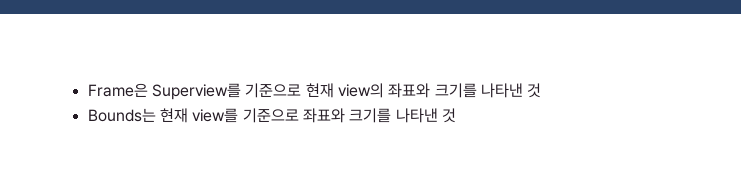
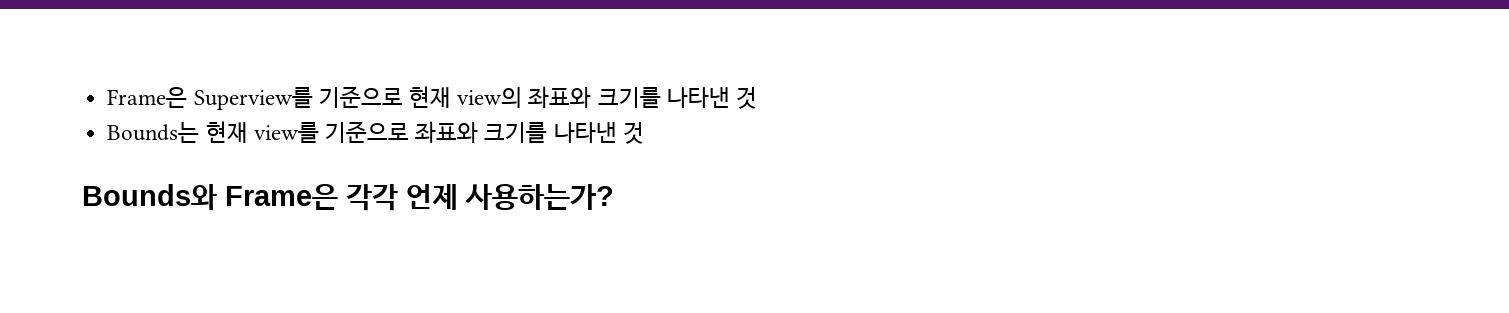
(456, 115) none -> [82,184,614,211] // Bounds와 Frame은 각각 언제 사용하는가?

